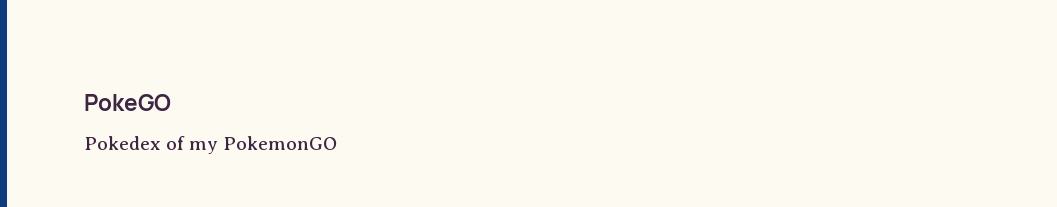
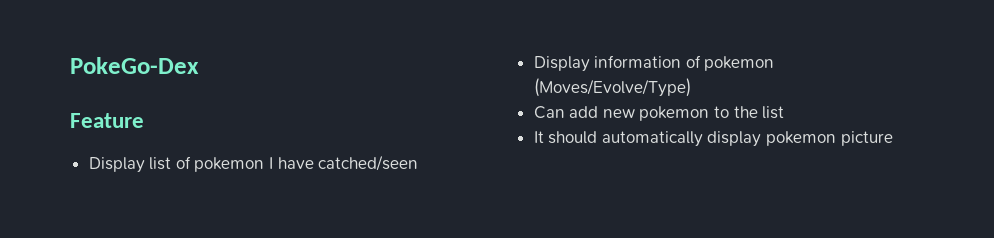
[84,94,171,111] [84,136,338,154] PokeGO // Pokedex of my PokemonGO -> [70,57,199,74] [70,113,144,128] [88,155,419,173] [533,55,775,72] [533,78,691,97] [533,106,785,121] [533,131,893,147] PokeGo-Dex // Feature // Display list of pokemon I have catched/seen // Display information of pokemon (Moves/Evolve/Type) // Can add new pokemon to the list // It should automatically display pokemon picture

